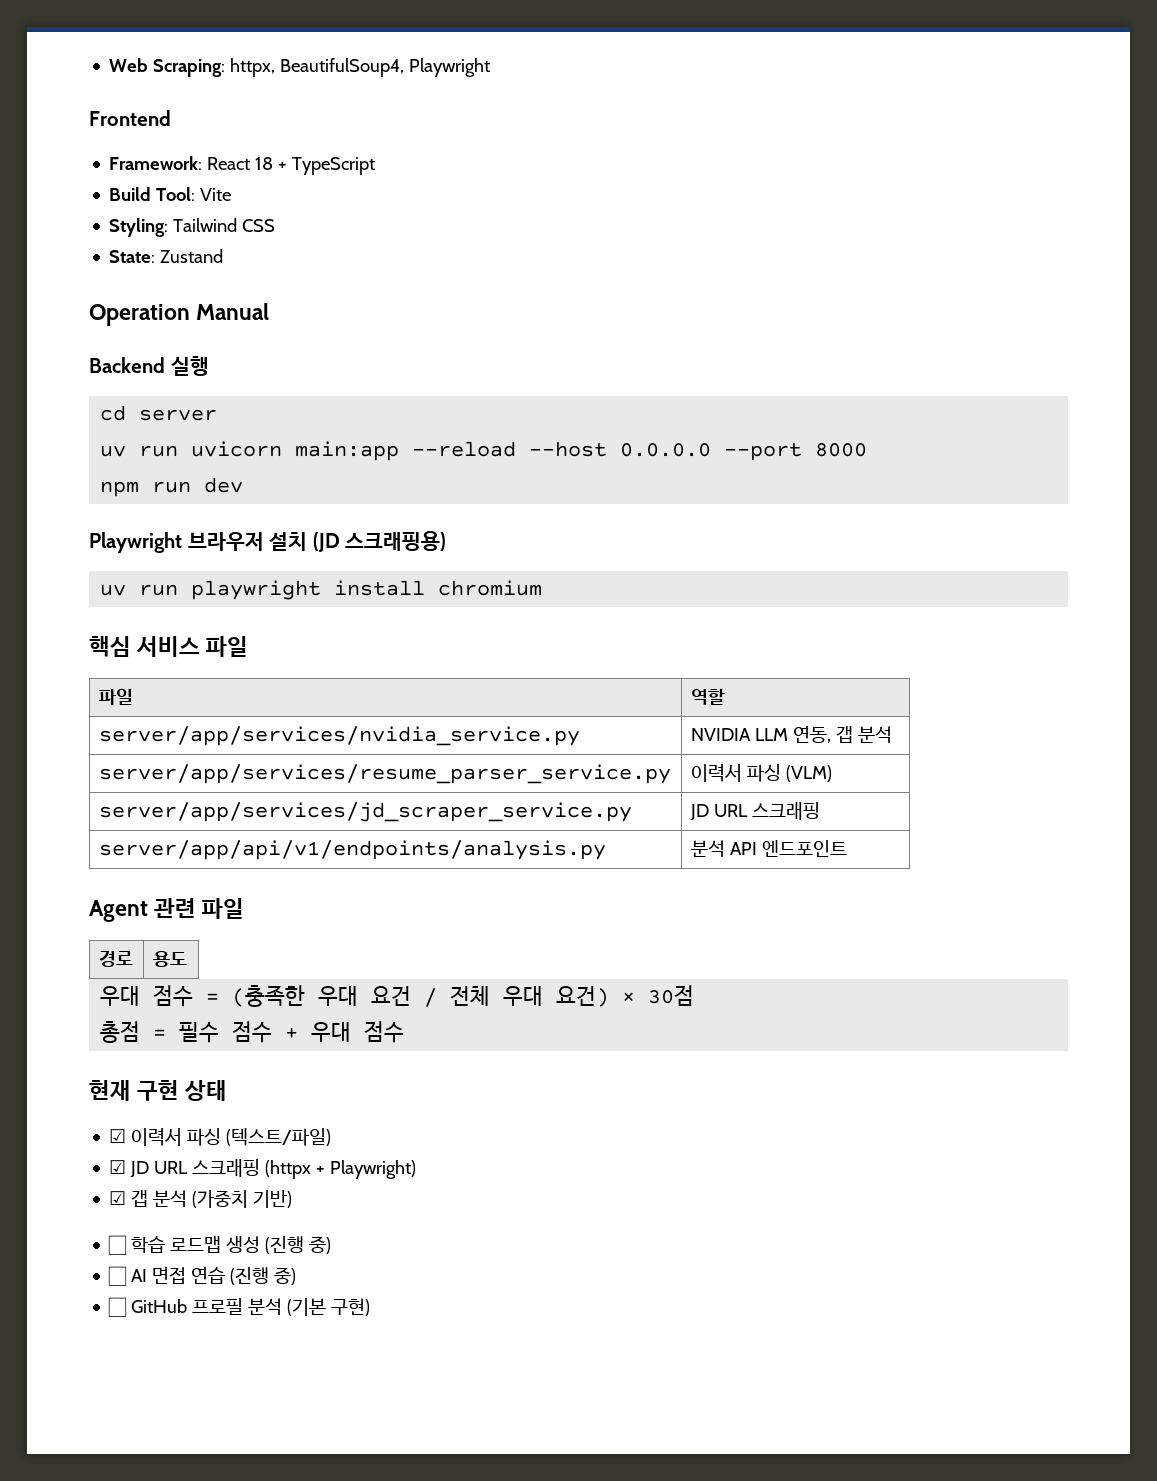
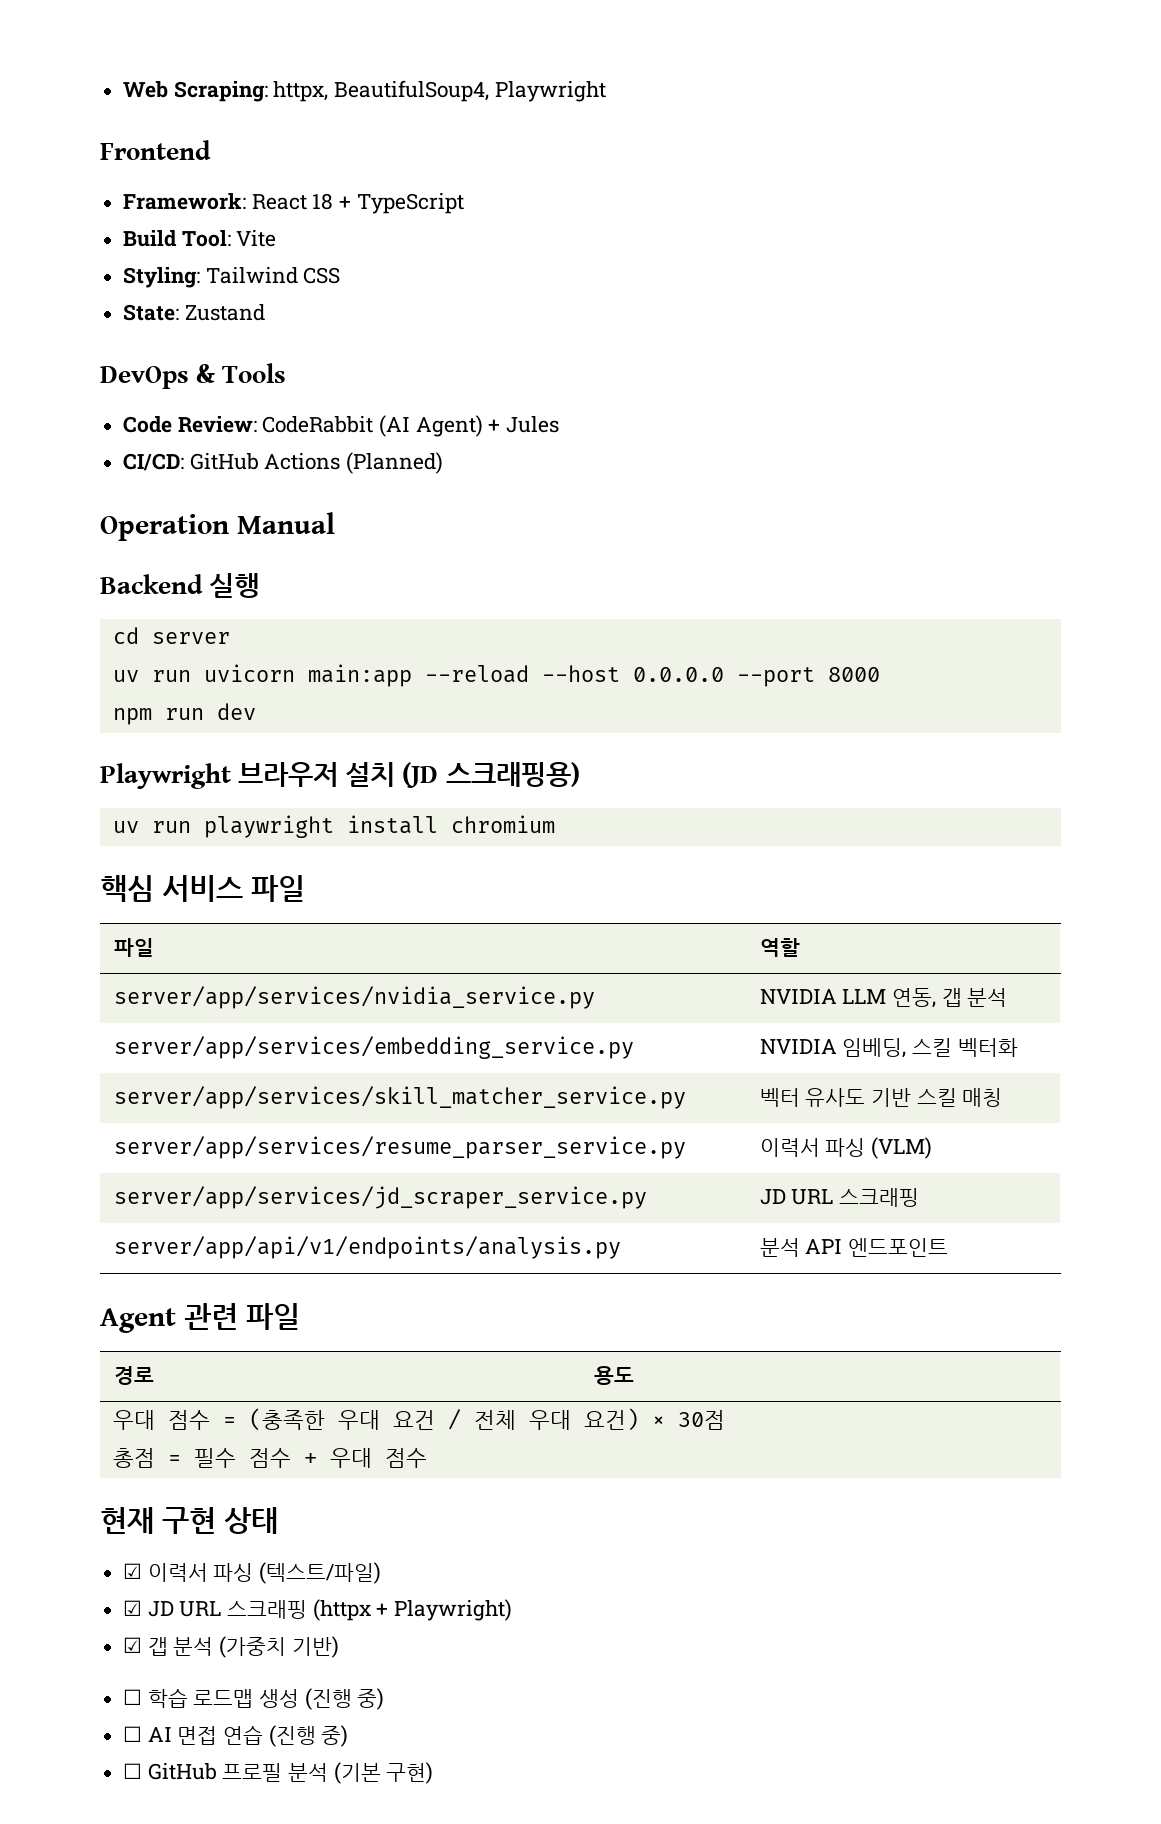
(224, 256) none -> [100,363,287,389] [123,415,560,437] [123,452,444,474] // DevOps & Tools // Code Review: CodeRabbit (AI Agent) + Jules // CI/CD: GitHub Actions (Planned)
(892, 734) none -> [113,1036,634,1059] [759,1038,1018,1058] [113,1086,686,1109] [759,1088,1003,1107] // server/app/services/embedding_service.py | NVIDIA 임베딩, 스킬 벡터화 // server/app/services/skill_matcher_service.py | 벡터 유사도 기반 스킬 매칭

